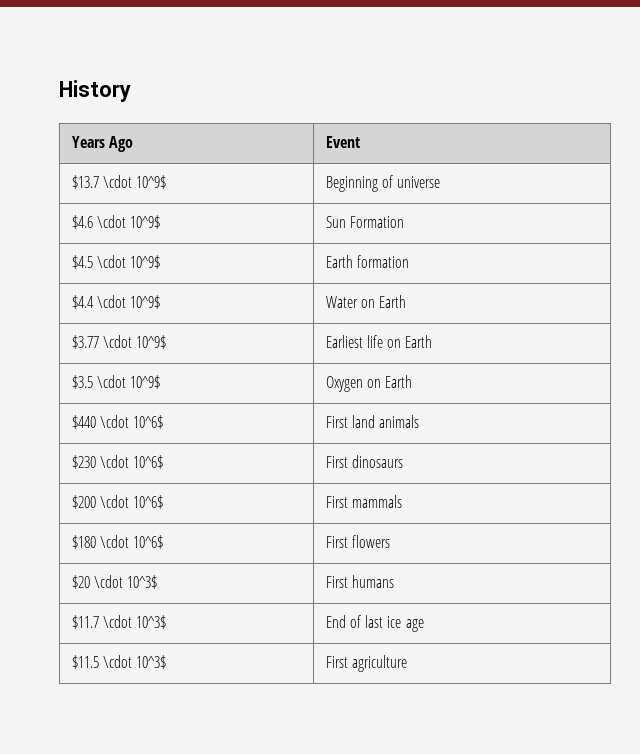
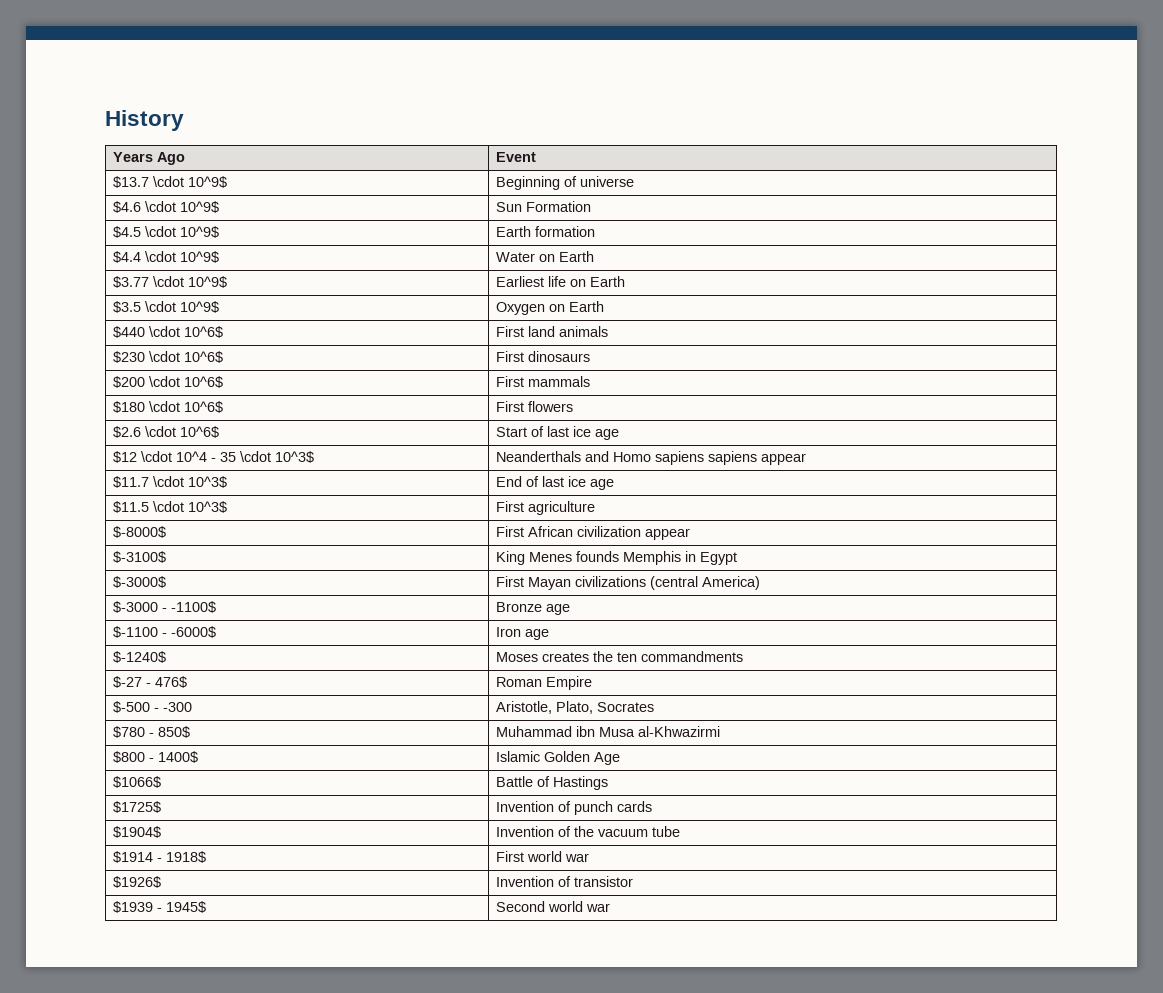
[71,575,158,589] [325,575,395,588] $20 \cdot 10^3$ | First humans -> [113,426,220,438] [496,426,620,440] [113,451,315,463] [496,451,807,465] $2.6 \cdot 10^6$ | Start of last ice age // $12 \cdot 10^4 - 35 \cdot 10^3$ | Neanderthals and Homo sapiens sapiens appear
(408, 663) none -> [113,526,167,538] [496,526,691,540] [113,551,167,563] [496,551,738,565] [113,576,167,588] [496,576,761,590] [113,601,217,613] [496,602,571,615] [113,626,217,638] [496,627,550,640] [113,651,167,663] [496,651,744,662] [113,676,188,688] [496,676,593,690] [113,701,193,713] [496,701,655,714] [113,726,191,738] [496,726,721,737] [113,751,199,763] [496,751,621,765] [113,776,162,788] [496,776,609,790] [113,801,162,813] [496,801,653,815] [113,826,162,838] [496,826,681,837] [113,851,207,863] [496,851,590,862] [113,876,162,888] [496,876,634,887] [113,901,207,913] [496,901,611,912] // $-8000$ | First African civilization appear // $-3100$ | King Menes founds Memphis in Egypt // $-3000$ | First Mayan civilizations (central America) // $-3000 - -1100$ | Bronze age // $-1100 - -6000$ | Iron age // $-1240$ | Moses creates the ten commandments // $-27 - 476$ | Roman Empire // $-500 - -300 | Aristotle, Plato, Socrates // $780 - 850$ | Muhammad ibn Musa al-Khwazirmi // $800 - 1400$ | Islamic Golden Age // $1066$ | Battle of Hastings // $1725$ | Invention of punch cards // $1904$ | Invention of the vacuum tube // $1914 - 1918$ | First world war // $1926$ | Invention of transistor // $1939 - 1945$ | Second world war

